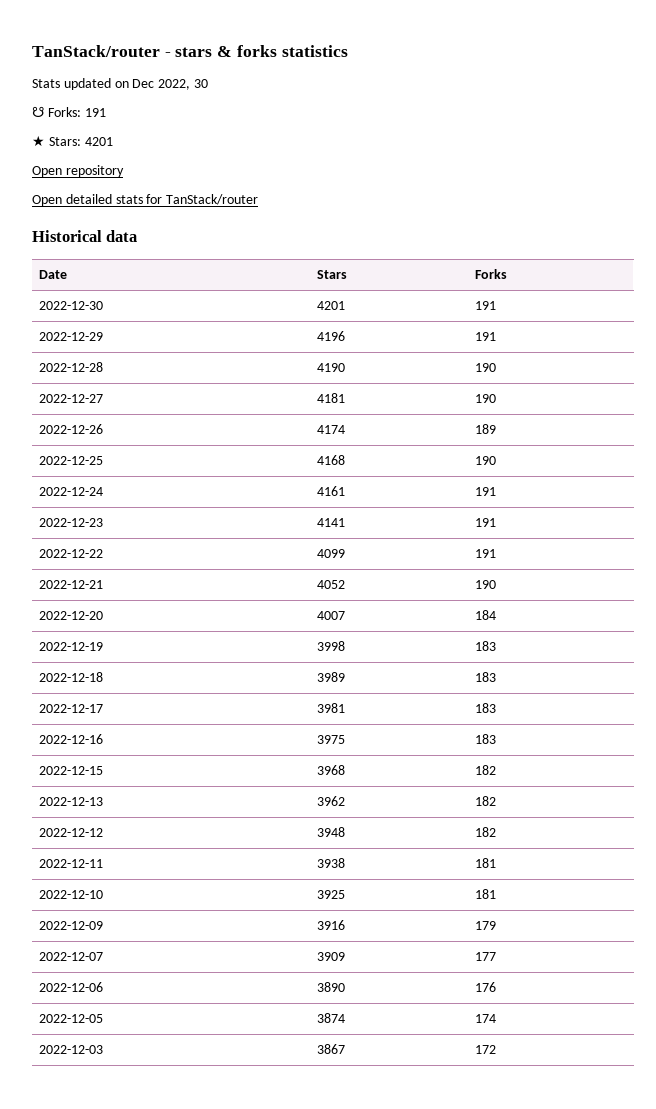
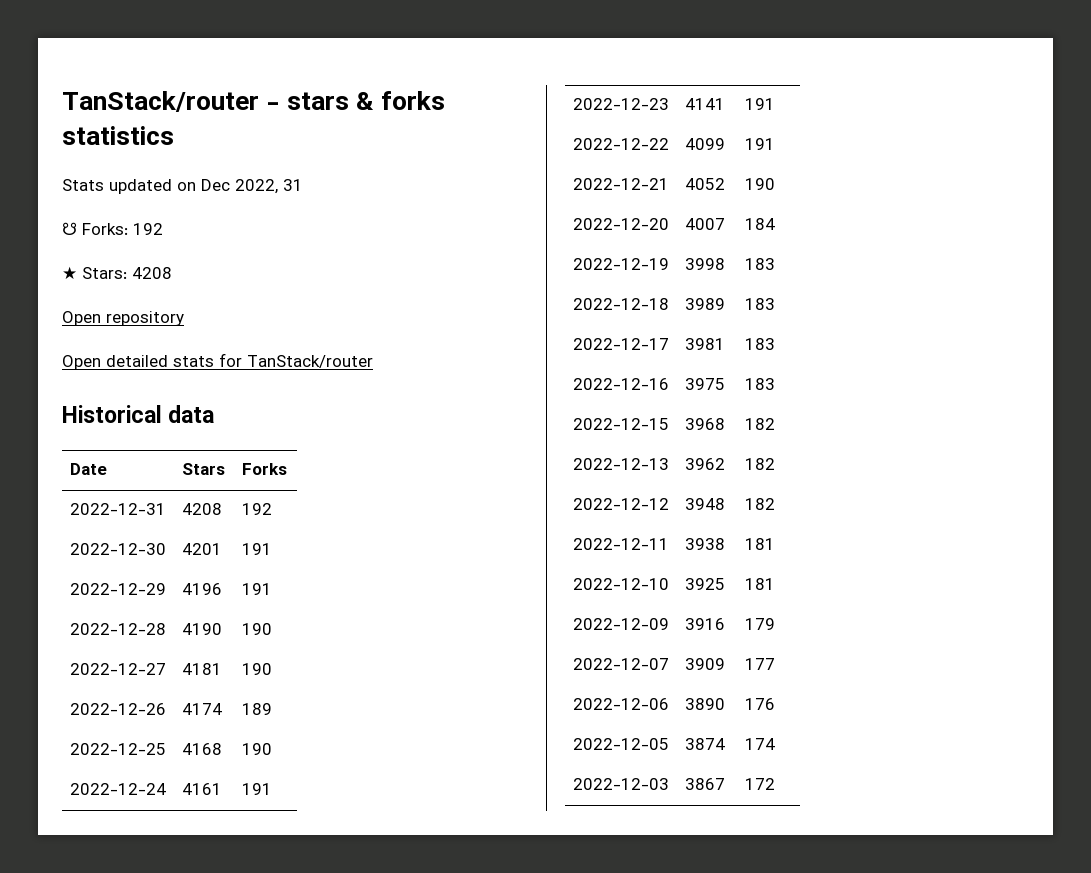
[193,79,208,88] 30 -> [283,179,303,191] 31
[84,108,106,117] 191 -> [133,223,163,235] 192
[84,137,113,146] 4201 -> [132,267,172,279] 4208
(507, 274) none -> [69,503,166,515] [181,503,222,515] [241,503,272,515] // 2022-12-31 | 4208 | 192

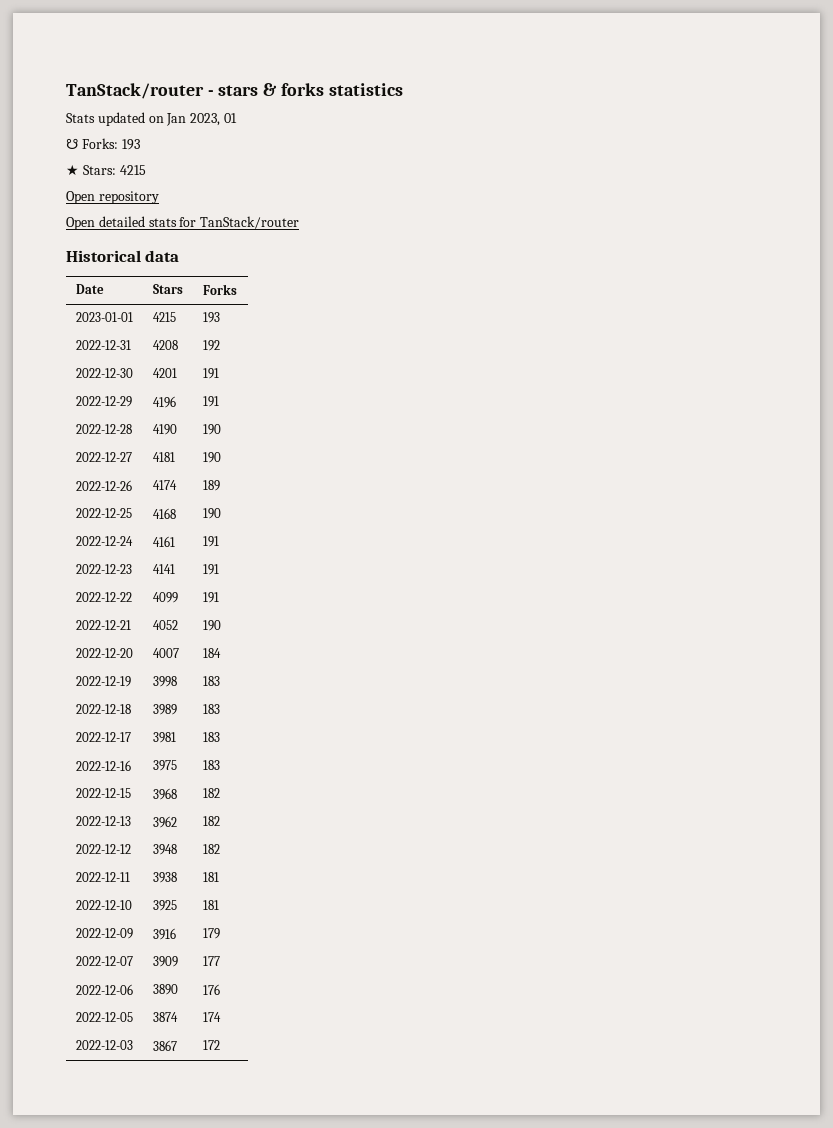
[201,179,303,194] Dec 2022, 31 -> [166,113,237,126] Jan 2023, 01
[133,223,163,235] 192 -> [121,139,140,150] 193
[132,267,172,279] 4208 -> [119,165,146,175] 4215
(287, 469) none -> [75,312,133,322] [152,312,176,322] [202,312,220,323] // 2023-01-01 | 4215 | 193

